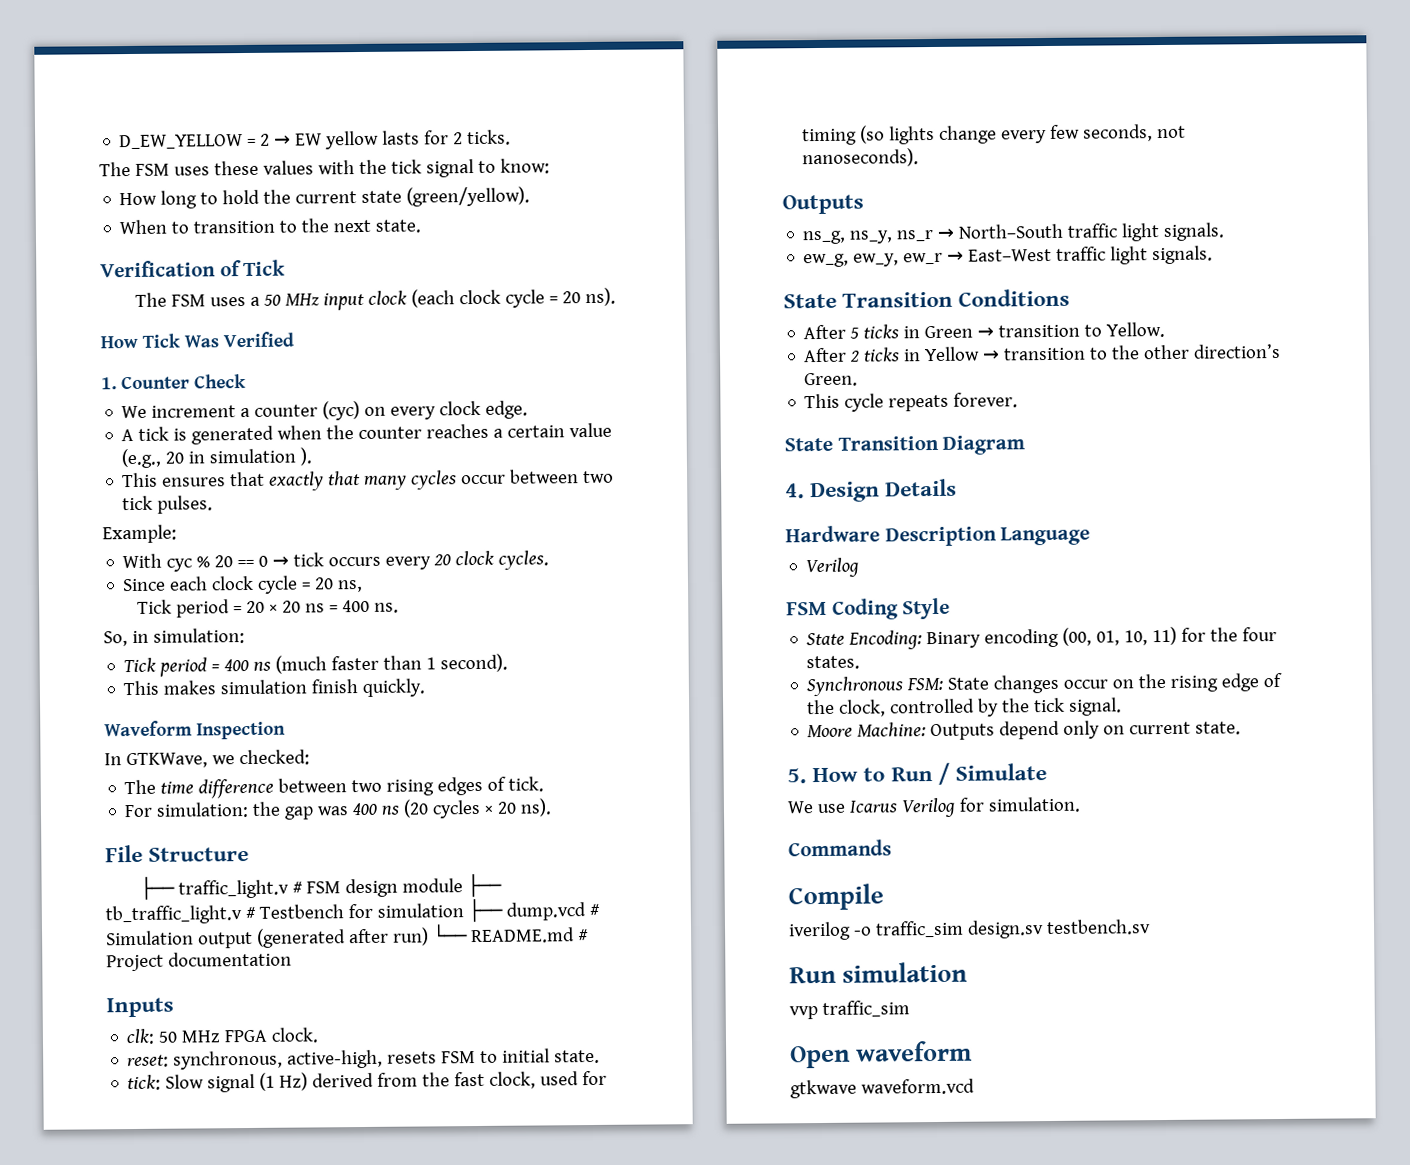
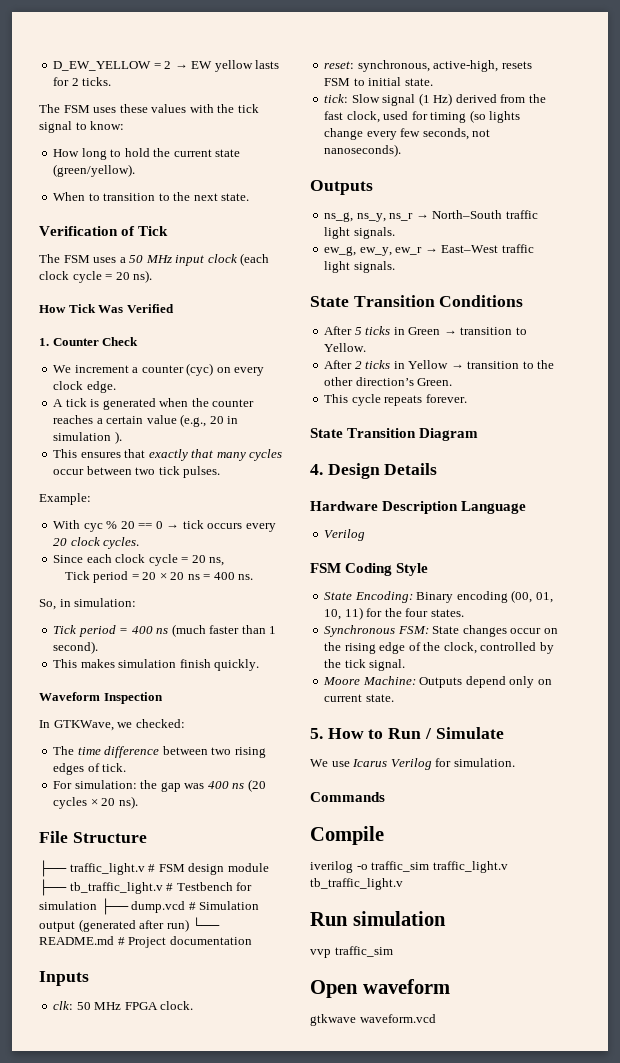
[966,919,1151,939] design.sv testbench.sv -> [432,861,508,873] [310,878,403,890] traffic_light.v tb_traffic_light.v

